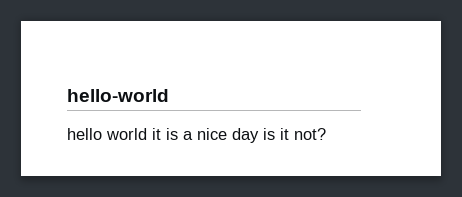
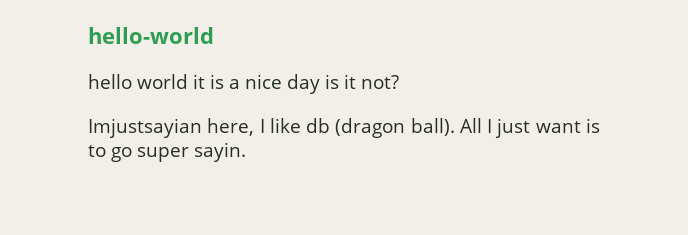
(326, 134) none -> [88,118,600,138] [88,142,246,162] // Imjustsayian here, I like db (dragon ball). All I just want is to go super sayin.

